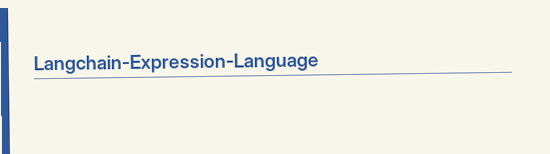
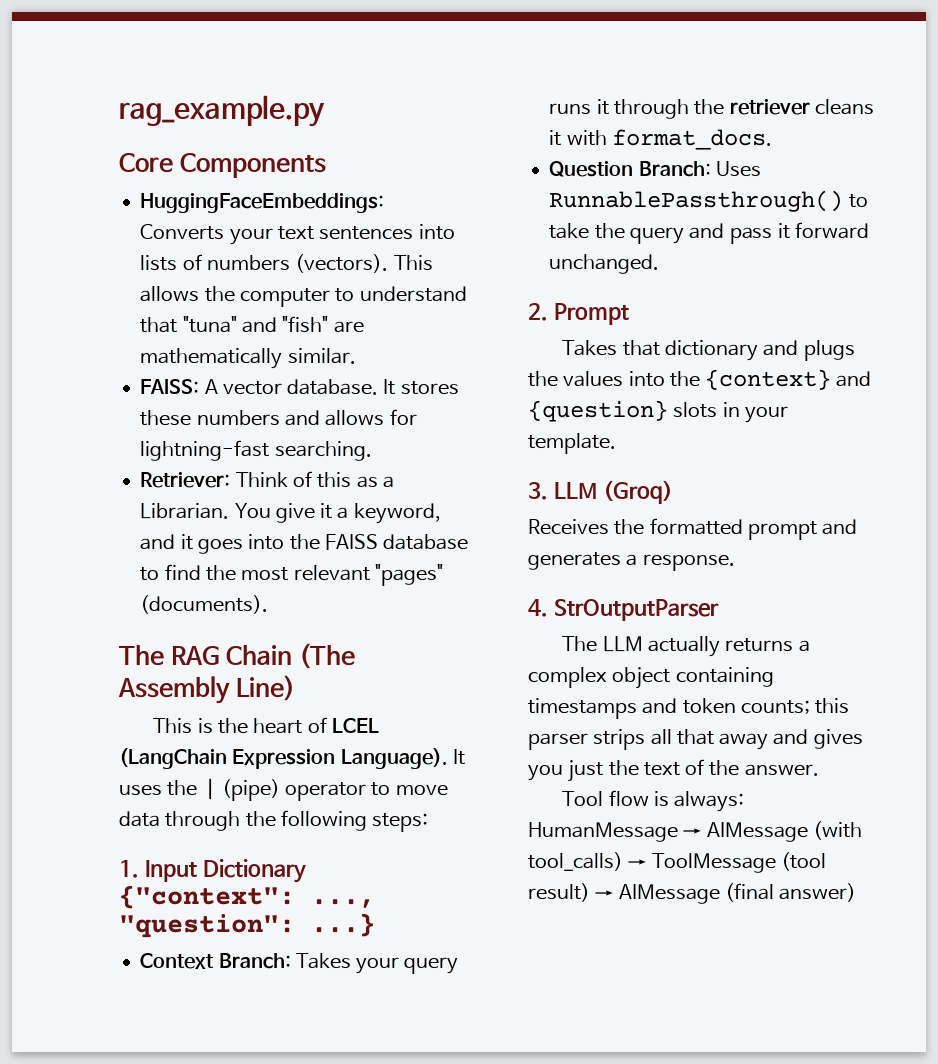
[33,52,319,75] Langchain-Expression-Language -> [119,95,325,127] [119,153,326,178] [140,193,385,213] [140,224,455,245] [140,254,433,273] [140,286,467,307] [140,316,364,333] [140,348,356,369] [140,379,459,395] [140,409,417,426] [140,440,372,461] [140,471,394,488] [140,503,441,524] [140,534,469,554] [140,564,443,586] [140,595,269,614] [119,643,355,669] [118,675,295,704] [153,717,379,734] [119,748,465,769] [119,778,448,801] [119,810,429,832] [119,859,306,883] [119,885,375,909] [119,913,375,938] [140,953,459,974] [549,99,874,119] [549,129,772,150] [549,161,761,177] [549,190,868,212] [549,222,870,244] [549,254,660,274] [528,303,629,325] [562,340,855,361] [528,369,872,390] [528,400,788,423] [528,433,616,454] [528,480,673,504] [528,518,858,540] [528,552,735,571] [528,599,719,621] [562,636,810,657] [528,667,774,689] [528,698,850,719] [528,729,863,750] [528,759,819,782] [562,790,745,812] [528,821,862,842] [528,852,826,873] [528,883,857,904] rag_example.py // Core Components // HuggingFaceEmbeddings: Converts your text sentences into lists of numbers (vectors). This allows the computer to understand that "tuna" and "fish" are mathematically similar. // FAISS: A vector database. It stores these numbers and allows for lightning-fast searching. // Retriever: Think of this as a Librarian. You give it a keyword, and it goes into the FAISS database to find the most relevant "pages" (documents). // The RAG Chain (The Assembly Line) // This is the heart of LCEL (LangChain Expression Language). It uses the | (pipe) operator to move data through the following steps: // 1. Input Dictionary {"context": ..., "question": ...} // Context Branch: Takes your query runs it through the retriever cleans it with format_docs. // Question Branch: Uses RunnablePassthrough() to take the query and pass it forward unchanged. // 2. Prompt // Takes that dictionary and plugs the values into the {context} and {question} slots in your template. // 3. LLM (Groq) // Receives the formatted prompt and generates a response. // 4. StrOutputParser // The LLM actually returns a complex object containing timestamps and token counts; this parser strips all that away and gives you just the text of the answer. // Tool flow is always: HumanMessage → AIMessage (with tool_calls) → ToolMessage (tool result) → AIMessage (final answer)

